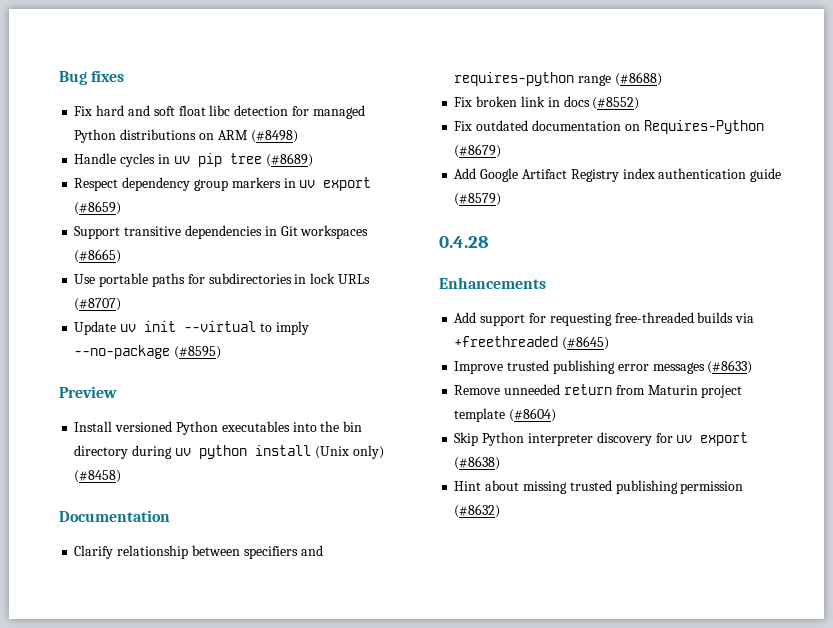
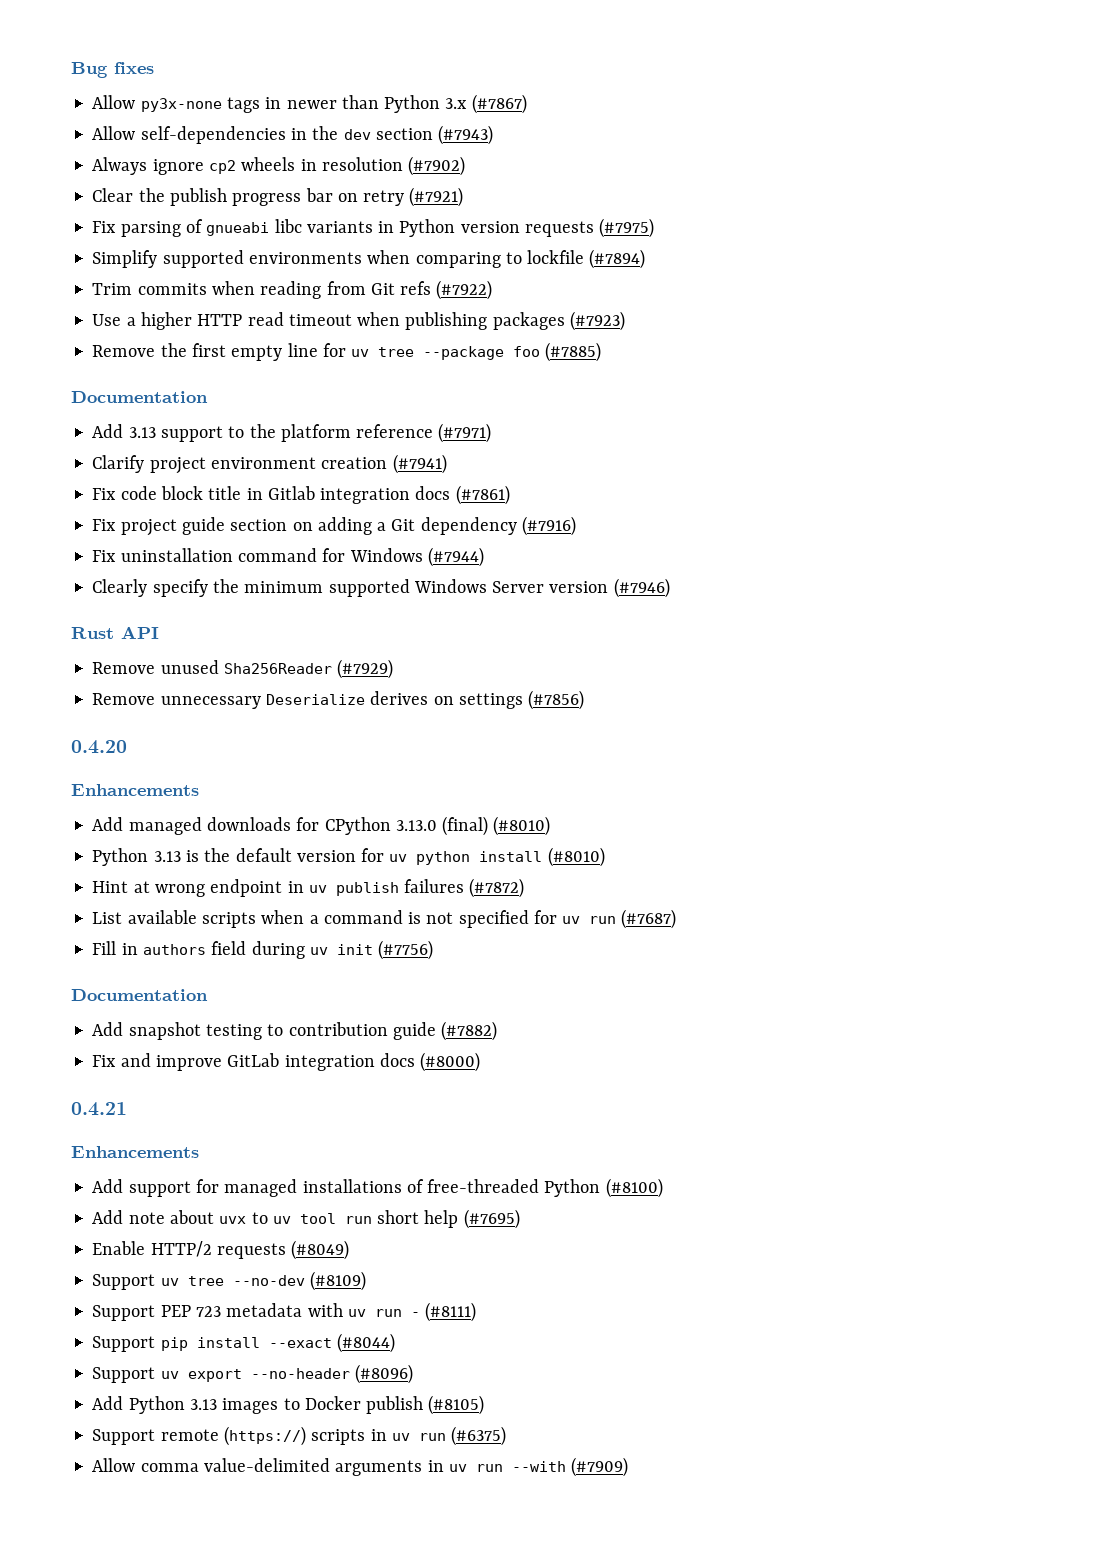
[74,105,365,119] [74,129,298,143] [74,153,313,167] [74,177,372,191] [74,201,122,215] [74,225,369,239] [74,249,122,263] [74,273,370,287] [74,298,122,311] [74,321,309,335] [74,345,222,359] [59,386,117,398] [74,421,363,435] [74,445,384,459] [74,470,122,483] [59,510,170,522] [74,545,323,559] [454,72,662,86] [454,96,640,110] [454,120,764,134] [454,144,502,158] [454,168,782,182] [454,193,502,206] [439,236,489,248] [439,277,546,289] [454,312,755,326] [454,336,610,350] [454,360,753,374] [454,384,743,398] [454,408,557,422] [454,432,749,446] [454,456,501,470] [454,480,744,494] [454,504,501,518] Fix hard and soft float libc detection for managed Python distributions on ARM (#8498) // Handle cycles in uv pip tree (#8689) // Respect dependency group markers in uv export (#8659) // Support transitive dependencies in Git workspaces (#8665) // Use portable paths for subdirectories in lock URLs (#8707) // Update uv init --virtual to imply --no-package (#8595) // Preview // Install versioned Python executables into the bin directory during uv python install (Unix only) (#8458) // Documentation // Clarify relationship between specifiers and requires-python range (#8688) // Fix broken link in docs (#8552) // Fix outdated documentation on Requires-Python (#8679) // Add Google Artifact Registry index authentication guide (#8579) // 0.4.28 // Enhancements // Add support for requesting free-threaded builds via +freethreaded (#8645) // Improve trusted publishing error messages (#8633) // Remove unneeded return from Maturin project template (#8604) // Skip Python interpreter discovery for uv export (#8638) // Hint about missing trusted publishing permission (#8632) -> [92,94,527,114] [92,125,494,145] [92,156,466,176] [92,187,464,207] [92,218,655,238] [92,249,646,269] [92,280,493,300] [92,311,625,331] [92,342,602,362] [71,391,208,403] [92,423,492,443] [92,454,447,474] [92,485,510,505] [92,516,576,536] [92,547,484,567] [92,578,670,598] [71,626,159,639] [92,659,394,679] [92,690,585,710] [71,740,127,754] [71,784,199,796] [92,816,551,836] [92,847,605,867] [92,878,525,898] [92,909,677,929] [92,940,434,960] [71,989,208,1001] [92,1021,498,1041] [92,1052,481,1072] [71,1102,127,1116] [71,1146,199,1158] [92,1178,663,1198] [92,1209,520,1229] [92,1240,350,1260] [92,1271,366,1291] [92,1302,477,1322] [92,1333,395,1353] [92,1364,413,1384] [92,1395,485,1415] [92,1426,507,1446] [92,1457,629,1477] Allow py3x-none tags in newer than Python 3.x (#7867) // Allow self-dependencies in the dev section (#7943) // Always ignore cp2 wheels in resolution (#7902) // Clear the publish progress bar on retry (#7921) // Fix parsing of gnueabi libc variants in Python version requests (#7975) // Simplify supported environments when comparing to lockfile (#7894) // Trim commits when reading from Git refs (#7922) // Use a higher HTTP read timeout when publishing packages (#7923) // Remove the first empty line for uv tree --package foo (#7885) // Documentation // Add 3.13 support to the platform reference (#7971) // Clarify project environment creation (#7941) // Fix code block title in Gitlab integration docs (#7861) // Fix project guide section on adding a Git dependency (#7916) // Fix uninstallation command for Windows (#7944) // Clearly specify the minimum supported Windows Server version (#7946) // Rust API // Remove unused Sha256Reader (#7929) // Remove unnecessary Deserialize derives on settings (#7856) // 0.4.20 // Enhancements // Add managed downloads for CPython 3.13.0 (final) (#8010) // Python 3.13 is the default version for uv python install (#8010) // Hint at wrong endpoint in uv publish failures (#7872) // List available scripts when a command is not specified for uv run (#7687) // Fill in authors field during uv init (#7756) // Documentation // Add snapshot testing to contribution guide (#7882) // Fix and improve GitLab integration docs (#8000) // 0.4.21 // Enhancements // Add support for managed installations of free-threaded Python (#8100) // Add note about uvx to uv tool run short help (#7695) // Enable HTTP/2 requests (#8049) // Support uv tree --no-dev (#8109) // Support PEP 723 metadata with uv run - (#8111) // Support pip install --exact (#8044) // Support uv export --no-header (#8096) // Add Python 3.13 images to Docker publish (#8105) // Support remote (https://) scripts in uv run (#6375) // Allow comma value-delimited arguments in uv run --with (#7909)

